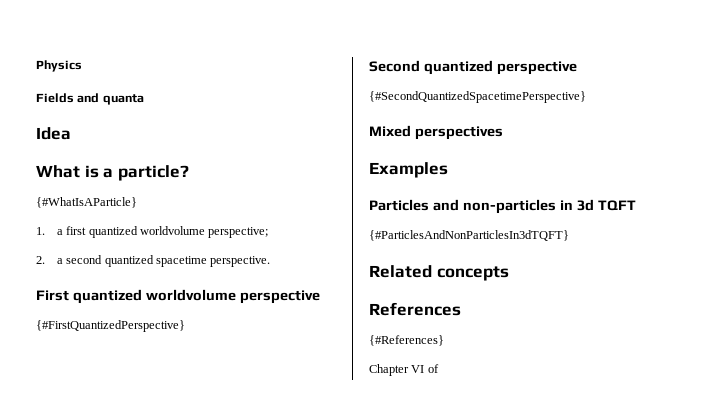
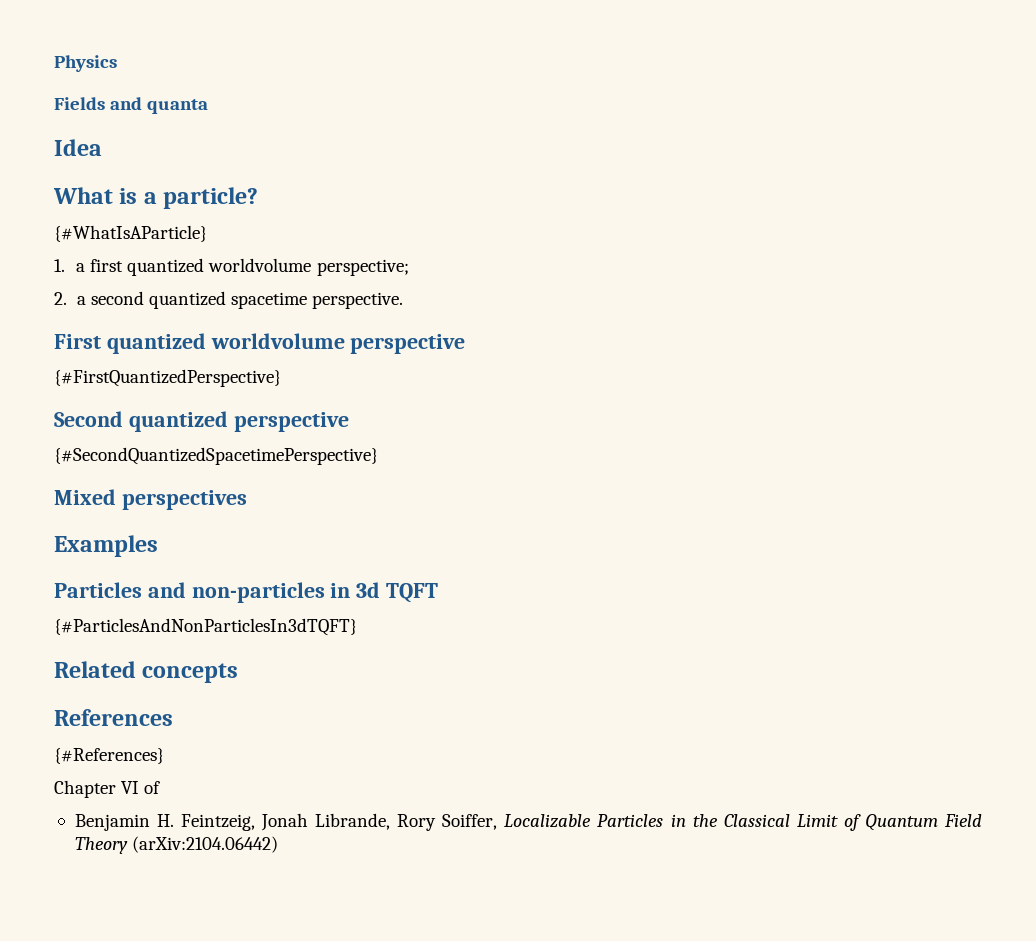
(439, 368) none -> [74,813,983,831] [74,836,279,854] // Benjamin H. Feintzeig, Jonah Librande, Rory Soiffer, Localizable Particles in the Classical Limit of Quantum Field Theory (arXiv:2104.06442)

